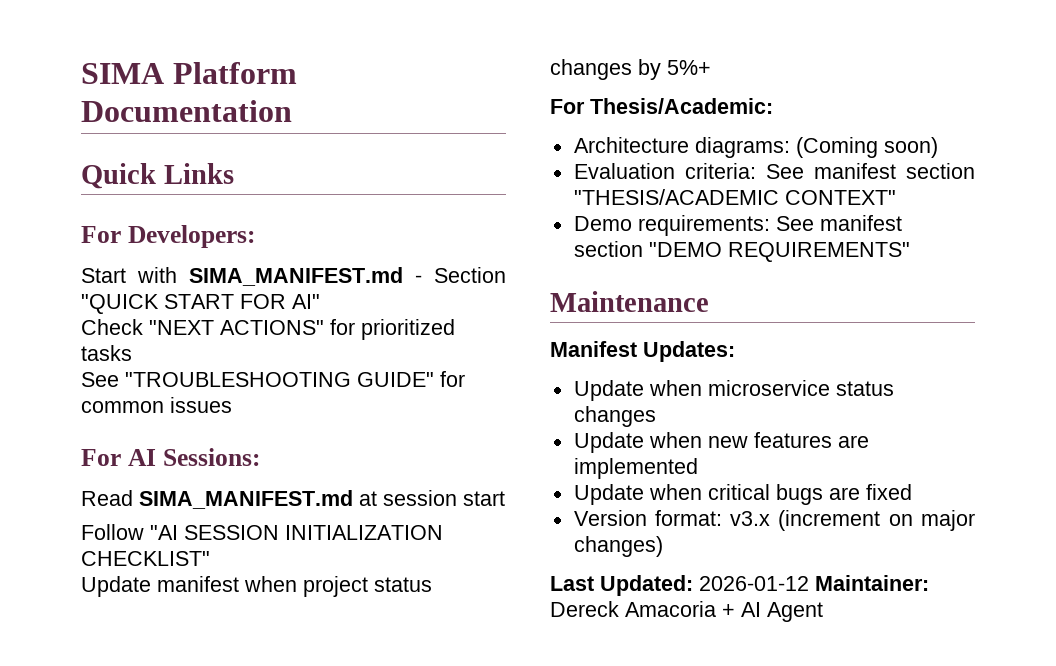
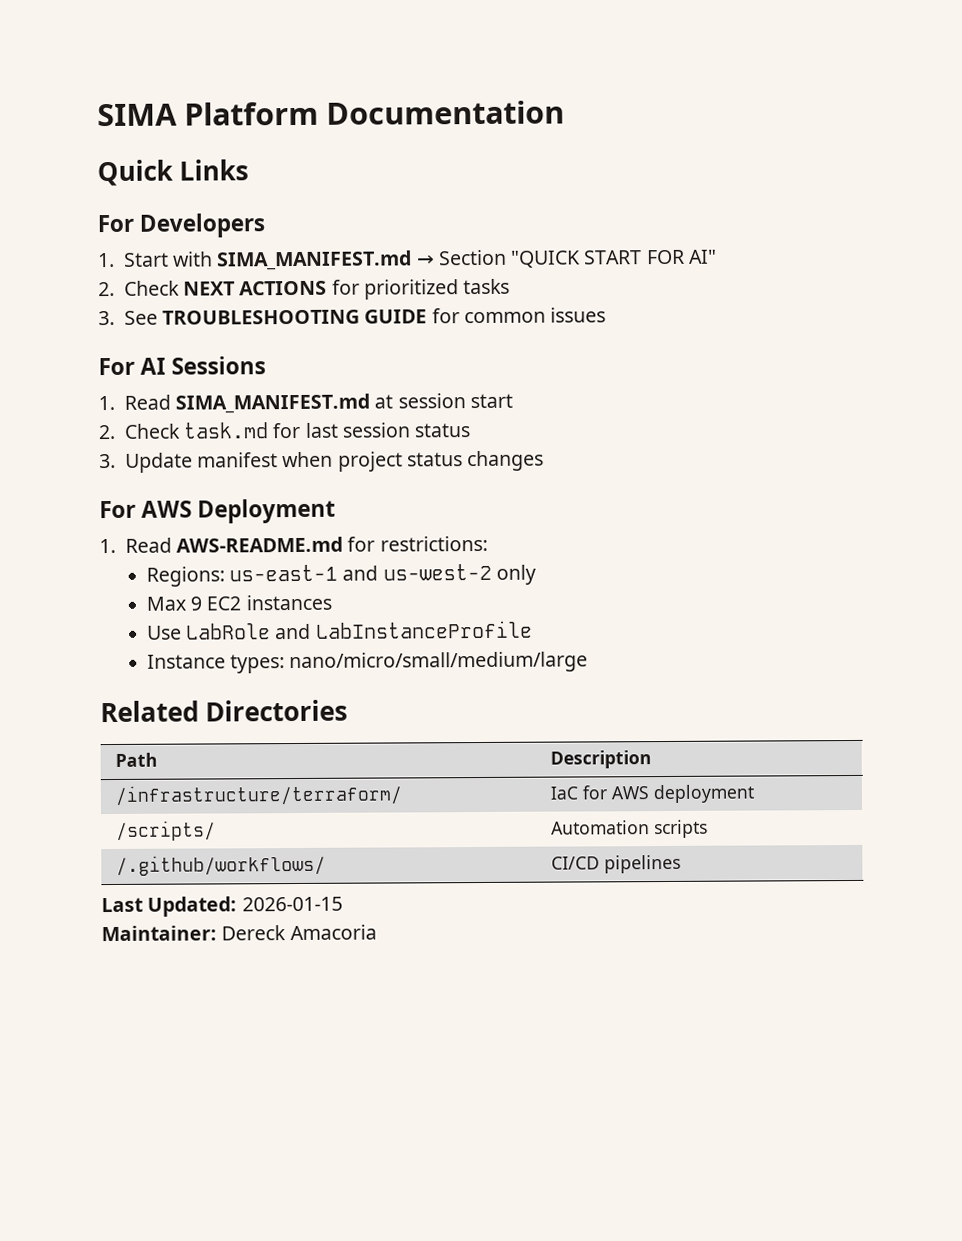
[127,225,255,248] Developers: // -> [139,213,266,238] [98,252,115,268] Developers // 1.
[415,275,422,283] - -> [416,255,435,266] →
[81,319,324,335] Check "NEXT ACTIONS" -> [98,280,328,297] 2. Check NEXT ACTIONS
[81,372,434,387] See "TROUBLESHOOTING GUIDE" -> [98,309,428,326] 3. See TROUBLESHOOTING GUIDE
[162,448,260,466] Sessions: // -> [171,356,267,375] [98,395,115,411] Sessions // 1.
[81,524,443,540] [81,551,210,566] Follow "AI SESSION INITIALIZATION CHECKLIST" // -> [98,422,472,440] [99,453,116,469] 2. Check task.md for last session status // 3.
[638,59,711,80] [550,98,773,114] [573,137,938,158] [573,163,975,179] [573,189,896,205] [573,215,902,236] [573,241,910,262] [550,291,709,312] [550,341,735,362] [573,380,894,401] [573,406,656,427] [573,432,869,453] [573,458,698,479] [573,484,912,505] [573,510,975,531] [573,536,663,557] by 5%+ // For Thesis/Academic: // Architecture diagrams: (Coming soon) // Evaluation criteria: See manifest section "THESIS/ACADEMIC CONTEXT" // Demo requirements: See manifest section "DEMO REQUIREMENTS" // Maintenance // Manifest Updates: // Update when microservice status changes // Update when new features are implemented // Update when critical bugs are fixed // Version format: v3.x (increment on major changes) -> [99,498,337,524] [99,535,488,554] [145,563,536,587] [145,594,332,611] [146,620,533,640] [146,651,589,674] [100,699,349,723] [114,752,158,767] [549,750,652,769] [114,784,402,806] [549,784,754,804] [115,820,216,841] [550,819,708,839] [115,854,326,876] [550,854,681,874] // For AWS Deployment // 1. Read AWS-README.md for restrictions: // Regions: us-east-1 and us-west-2 only // Max 9 EC2 instances // Use LabRole and LabInstanceProfile // Instance types: nano/micro/small/medium/large // Related Directories // Path | Description // /infrastructure/terraform/ | IaC for AWS deployment // /scripts/ | Automation scripts // /.github/workflows/ | CI/CD pipelines
[699,576,809,591] 2026-01-12 -> [241,896,343,912] 2026-01-15 //
[722,602,823,622] + AI Agent -> (377, 932) none

